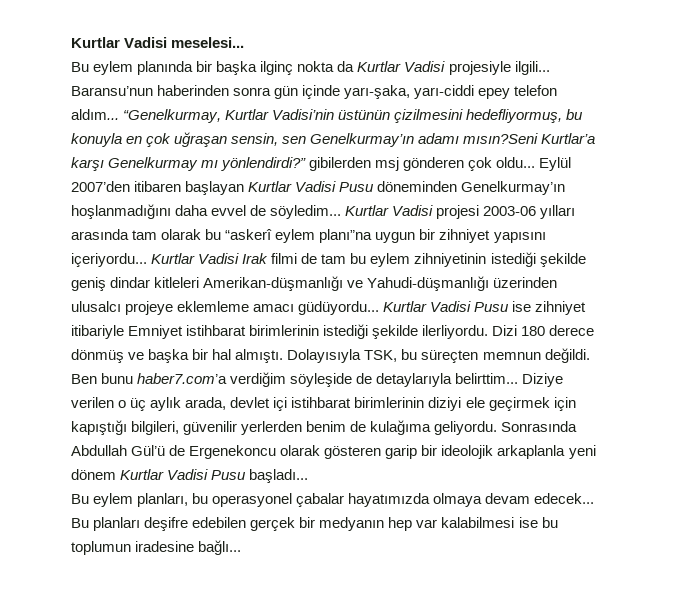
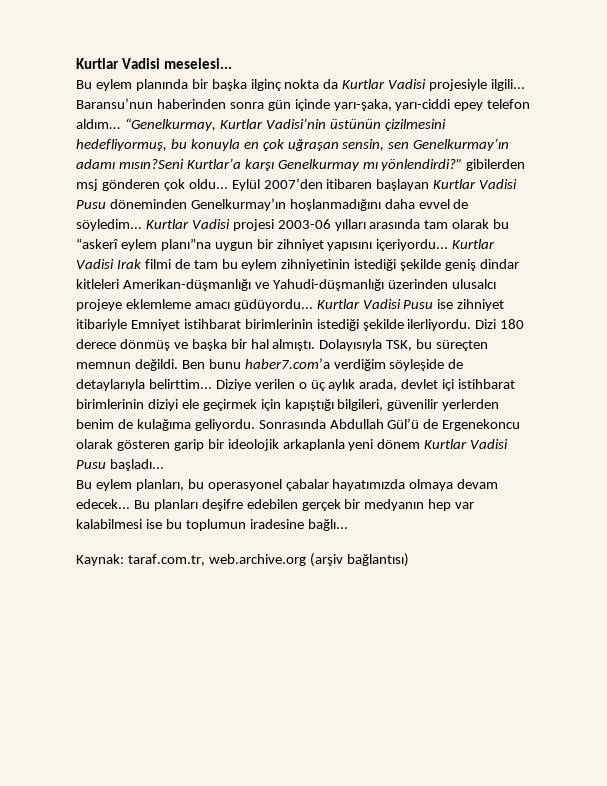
(242, 547) none -> [76,553,409,567] // Kaynak: taraf.com.tr, web.archive.org (arşiv bağlantısı)

